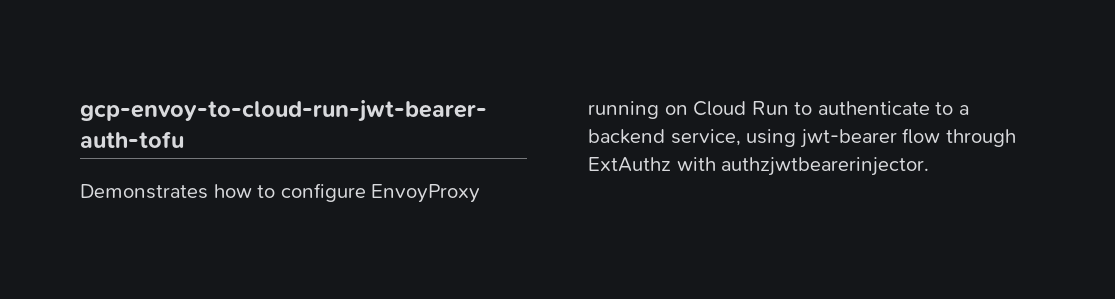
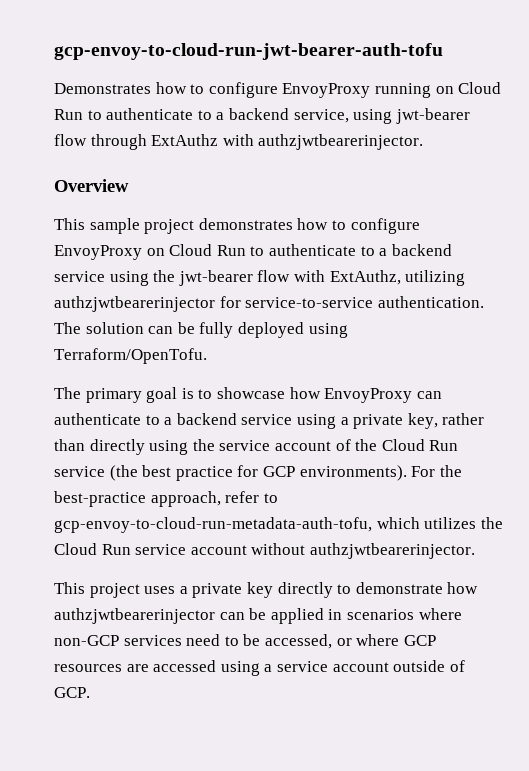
(930, 166) none -> [54,179,129,192] [54,218,420,234] [54,244,452,260] [54,270,466,286] [54,296,484,312] [54,322,348,338] [54,348,207,364] [54,387,442,403] [54,413,485,429] [54,439,459,455] [54,465,462,481] [54,491,278,507] [54,517,503,533] [54,543,475,559] [54,582,479,598] [54,608,462,624] [54,634,436,649] [54,660,465,676] [54,687,90,698] // Overview // This sample project demonstrates how to configure EnvoyProxy on Cloud Run to authenticate to a backend service using the jwt-bearer flow with ExtAuthz, utilizing authzjwtbearerinjector for service-to-service authentication. The solution can be fully deployed using Terraform/OpenTofu. // The primary goal is to showcase how EnvoyProxy can authenticate to a backend service using a private key, rather than directly using the service account of the Cloud Run service (the best practice for GCP environments). For the best-practice approach, refer to gcp-envoy-to-cloud-run-metadata-auth-tofu, which utilizes the Cloud Run service account without authzjwtbearerinjector. // This project uses a private key directly to demonstrate how authzjwtbearerinjector can be applied in scenarios where non-GCP services need to be accessed, or where GCP resources are accessed using a service account outside of GCP.

